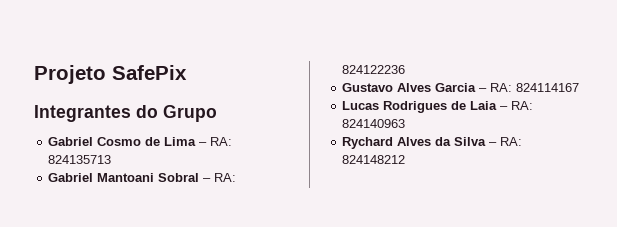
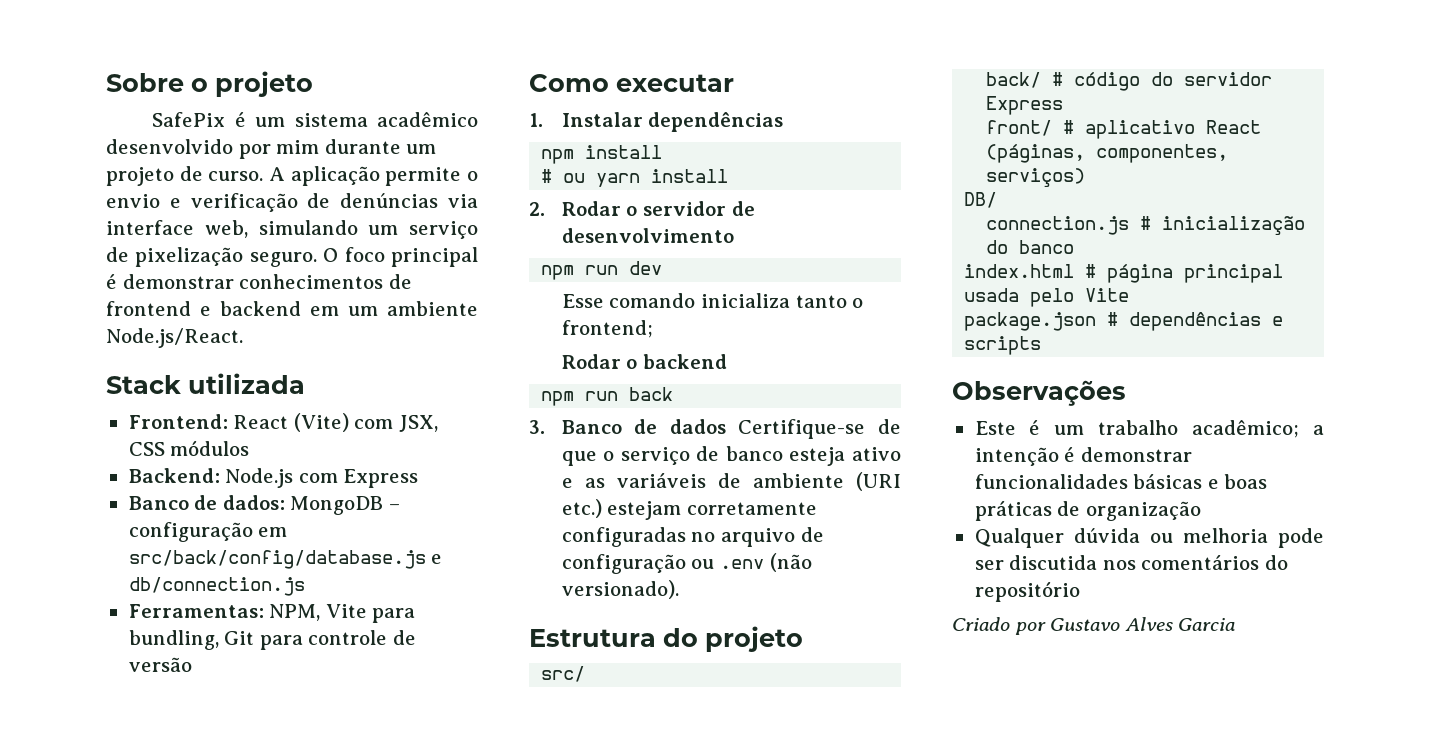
[34,65,187,84] [34,105,217,122] [48,137,233,146] [48,155,112,164] [48,173,237,182] [342,65,406,74] [342,83,580,92] [342,101,534,113] [342,119,406,128] [342,137,523,149] [342,155,406,164] Projeto SafePix // Integrantes do Grupo // Gabriel Cosmo de Lima – RA: 824135713 // Gabriel Mantoani Sobral – RA: 824122236 // Gustavo Alves Garcia – RA: 824114167 // Lucas Rodrigues de Laia – RA: 824140963 // Rychard Alves da Silva – RA: 824148212 -> [106,71,313,97] [152,112,478,127] [106,139,437,159] [106,166,478,186] [106,193,478,212] [106,220,478,239] [106,247,478,267] [106,274,412,289] [106,301,478,316] [106,328,243,348] [106,373,305,394] [128,413,438,432] [128,440,250,456] [128,468,419,488] [128,495,400,515] [128,522,288,542] [128,550,443,569] [128,577,305,596] [128,604,416,623] [128,630,416,650] [128,657,192,672] [529,74,734,92] [529,112,784,132] [541,145,663,164] [541,169,729,187] [529,201,755,216] [561,228,734,243] [541,261,663,280] [561,293,864,308] [561,320,653,338] [561,354,728,369] [541,387,674,406] [529,419,901,439] [561,446,901,466] [561,472,901,491] [561,499,818,520] [561,527,824,547] [561,553,812,574] [561,580,679,599] [529,626,803,652] [541,666,586,682] [986,72,1273,91] [986,96,1064,115] [986,120,1262,139] [986,144,1229,163] [986,168,1086,187] [964,192,998,208] [986,216,1306,235] [986,240,1075,254] [964,264,1284,283] [964,288,1130,307] [964,312,1284,331] [964,336,1042,355] [952,380,1126,406] [974,420,1324,438] [974,447,1192,466] [974,474,1268,489] [974,501,1201,521] [974,528,1324,548] [974,555,1288,570] [974,581,1080,602] [952,617,1236,635] Sobre o projeto // SafePix é um sistema acadêmico desenvolvido por mim durante um projeto de curso. A aplicação permite o envio e verificação de denúncias via interface web, simulando um serviço de pixelização seguro. O foco principal é demonstrar conhecimentos de frontend e backend em um ambiente Node.js/React. // Stack utilizada // Frontend: React (Vite) com JSX, CSS módulos // Backend: Node.js com Express // Banco de dados: MongoDB – configuração em src/back/config/database.js e db/connection.js // Ferramentas: NPM, Vite para bundling, Git para controle de versão // Como executar // 1. Instalar dependências // npm install // # ou yarn install // 2. Rodar o servidor de desenvolvimento // npm run dev // Esse comando inicializa tanto o frontend; // Rodar o backend // npm run back // 3. Banco de dados Certifique-se de que o serviço de banco esteja ativo e as variáveis de ambiente (URI etc.) estejam corretamente configuradas no arquivo de configuração ou .env (não versionado). // Estrutura do projeto // src/ // back/ # código do servidor Express // front/ # aplicativo React (páginas, componentes, serviços) // DB/ // connection.js # inicialização do banco // index.html # página principal usada pelo Vite // package.json # dependências e scripts // Observações // Este é um trabalho acadêmico; a intenção é demonstrar funcionalidades básicas e boas práticas de organização // Qualquer dúvida ou melhoria pode ser discutida nos comentários do repositório // Criado por Gustavo Alves Garcia

